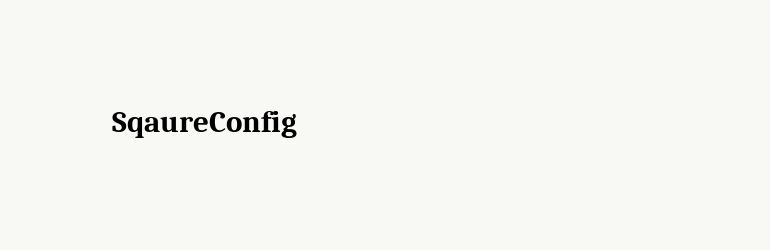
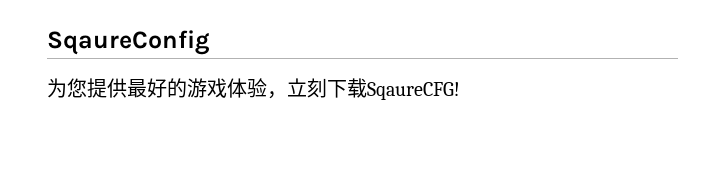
(297, 124) none -> [47,78,460,100] // 为您提供最好的游戏体验，立刻下载SqaureCFG!

